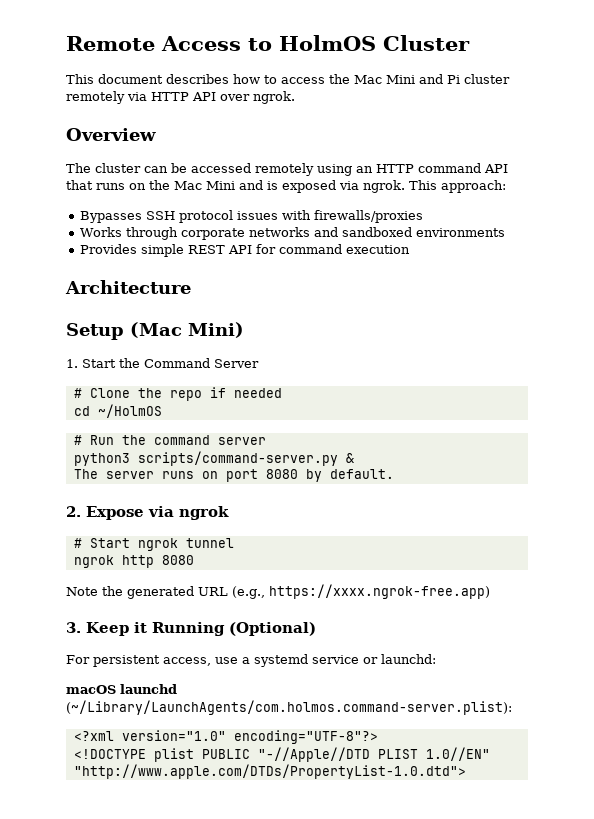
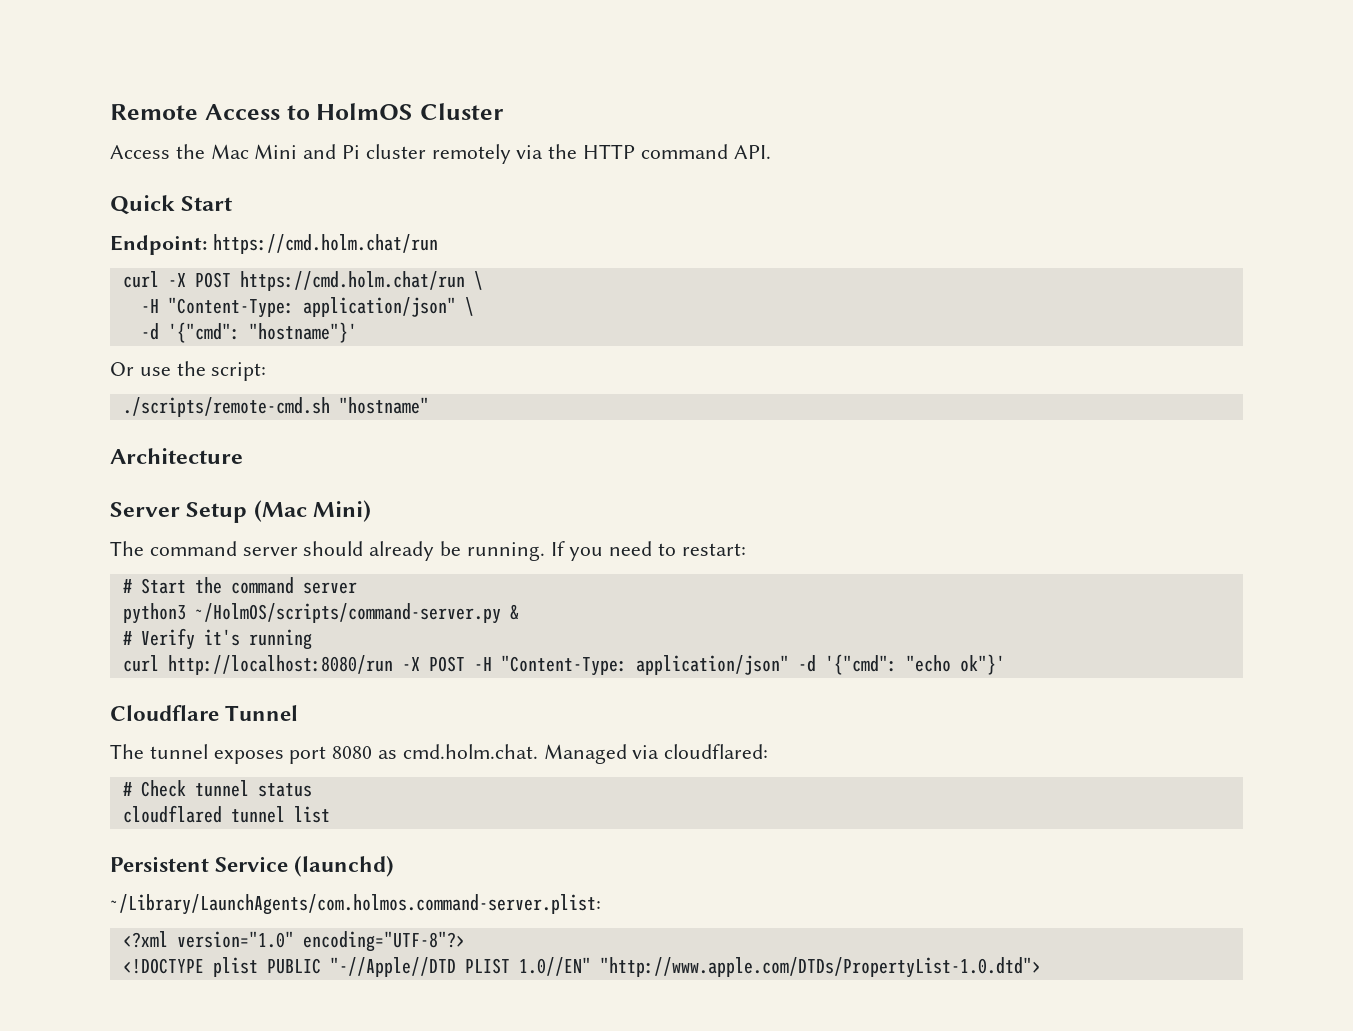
[66,74,325,84] This document describes how to access -> [110,145,170,159] Access
[151,91,295,104] [66,128,156,141] [66,163,508,176] [66,180,506,193] [80,210,424,223] [80,227,506,240] [80,244,411,257] HTTP API over ngrok. // Overview // The cluster can be accessed remotely using an HTTP command API that runs on the Mac Mini and is exposed via ngrok. This approach: // Bypasses SSH protocol issues with firewalls/proxies // Works through corporate networks and sandboxed environments // Provides simple REST API for command execution -> [548,144,771,159] [110,195,233,215] [110,234,438,255] [122,271,483,291] [140,297,474,318] [140,322,357,343] [110,361,267,381] [122,397,429,417] the HTTP command API. // Quick Start // Endpoint: https://cmd.holm.chat/run // curl -X POST https://cmd.holm.chat/run \ // -H "Content-Type: application/json" \ // -d '{"cmd": "hostname"}' // Or use the script: // ./scripts/remote-cmd.sh "hostname"
(191, 287) none -> [110,502,180,517] Server
[66,358,259,368] [73,387,282,401] [73,404,162,418] [73,435,114,445] 1. Start the Command Server // # Clone the repo if needed // cd ~/HolmOS // # Run -> [110,541,746,561] [122,578,186,594] The command server should already be running. If you need to restart: // # Start
[137,451,338,466] scripts/command-server.py -> [194,603,501,624] ~/HolmOS/scripts/command-server.py
[73,469,394,482] [66,506,229,520] [73,538,234,551] [73,555,194,568] [66,584,490,599] [66,622,316,636] [66,654,436,667] [66,684,177,694] [66,700,512,715] The server runs on port 8080 by default. // 2. Expose via ngrok // # Start ngrok tunnel // ngrok http 8080 // Note the generated URL (e.g., https://xxxx.ngrok-free.app) // 3. Keep it Running (Optional) // For persistent access, use a systemd service or launchd: // macOS launchd (~/Library/LaunchAgents/com.holmos.command-server.plist): -> [122,628,312,650] [122,654,1005,676] [110,705,299,721] [110,744,769,764] [122,780,312,797] [122,805,330,823] [110,856,395,877] [110,894,601,915] # Verify it's running // curl http://localhost:8080/run -X POST -H "Content-Type: application/json" -d '{"cmd": "echo ok"}' // Cloudflare Tunnel // The tunnel exposes port 8080 as cmd.holm.chat. Managed via cloudflared: // # Check tunnel status // cloudflared tunnel list // Persistent Service (launchd) // ~/Library/LaunchAgents/com.holmos.command-server.plist:

